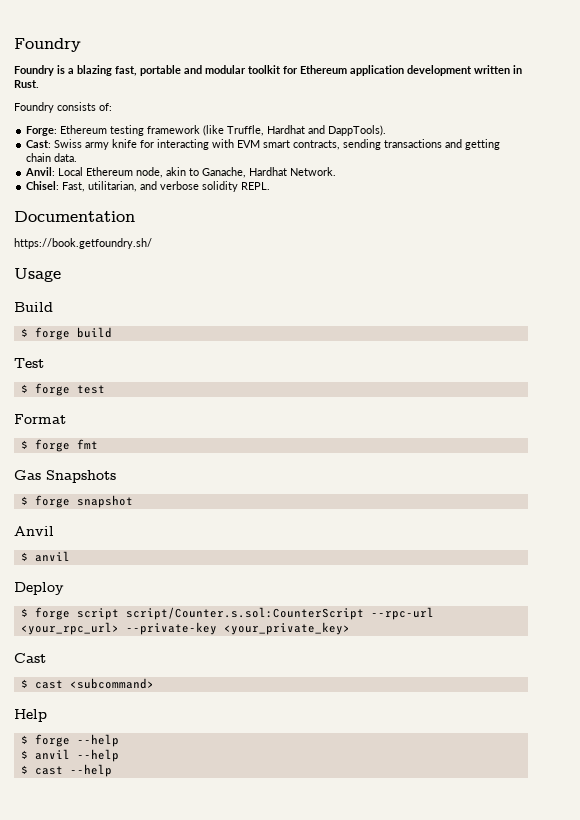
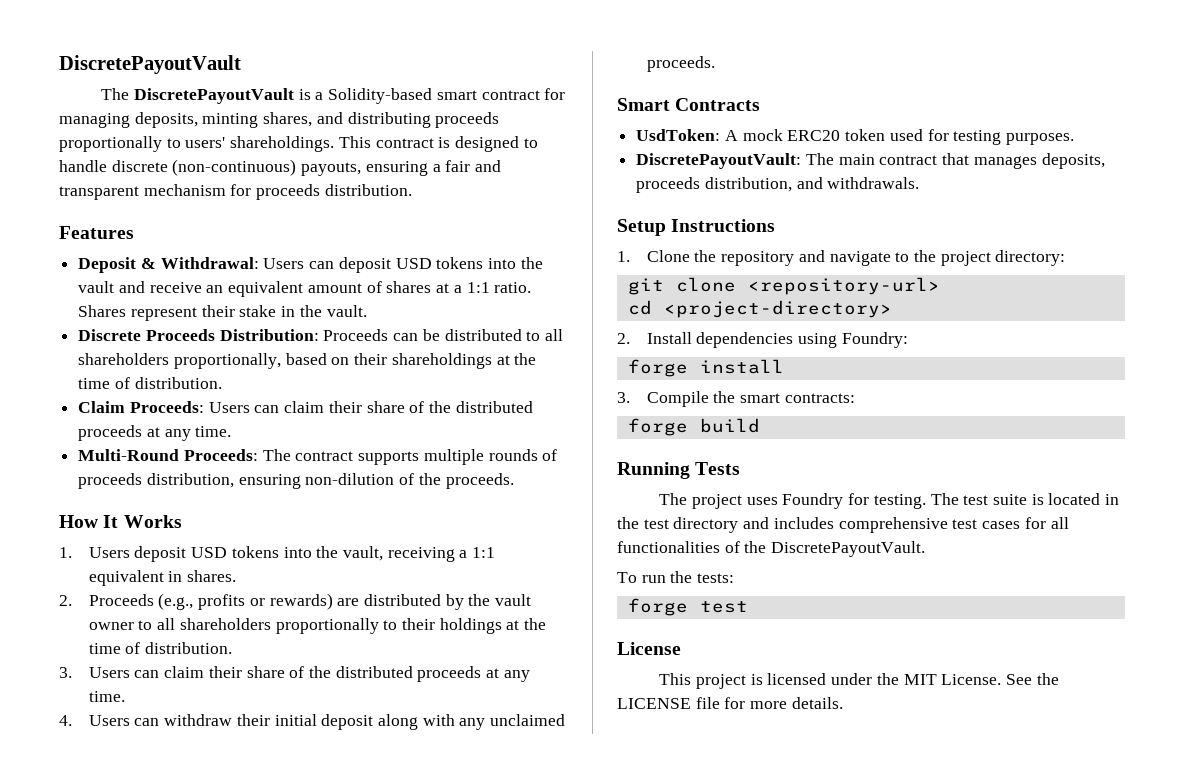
[14,38,81,52] [14,65,522,76] [14,80,39,88] [14,102,112,113] [26,125,387,136] [26,139,501,150] [26,153,78,162] [25,167,337,178] [26,181,271,192] [14,211,135,222] [14,238,152,249] [14,268,61,282] [14,302,53,312] [20,327,112,340] [14,358,44,368] [20,383,105,396] [14,414,66,424] [20,439,98,452] [14,470,116,483] [20,495,133,508] [14,526,54,536] [20,551,70,562] [14,582,64,595] [20,607,434,620] [20,622,350,635] [14,653,46,663] [20,678,154,689] [14,709,47,722] [20,734,119,747] [20,749,119,762] [20,764,112,777] Foundry // Foundry is a blazing fast, portable and modular toolkit for Ethereum application development written in Rust. // Foundry consists of: // Forge: Ethereum testing framework (like Truffle, Hardhat and DappTools). // Cast: Swiss army knife for interacting with EVM smart contracts, sending transactions and getting chain data. // Anvil: Local Ethereum node, akin to Ganache, Hardhat Network. // Chisel: Fast, utilitarian, and verbose solidity REPL. // Documentation // https://book.getfoundry.sh/ // Usage // Build // $ forge build // Test // $ forge test // Format // $ forge fmt // Gas Snapshots // $ forge snapshot // Anvil // $ anvil // Deploy // $ forge script script/Counter.s.sol:CounterScript --rpc-url <your_rpc_url> --private-key <your_private_key> // Cast // $ cast <subcommand> // Help // $ forge --help // $ anvil --help // $ cast --help -> [59,55,241,74] [101,88,566,104] [59,112,500,128] [59,136,538,152] [59,159,502,176] [59,184,412,200] [59,226,134,239] [78,257,543,273] [78,281,532,297] [78,305,367,321] [78,329,564,341] [78,353,537,369] [78,377,222,389] [78,401,533,413] [78,425,232,441] [78,449,558,465] [78,473,514,489] [59,515,182,528] [59,546,496,562] [88,570,237,586] [59,593,532,610] [88,618,547,634] [88,642,233,654] [59,666,530,682] [88,691,125,702] [59,714,566,730] [646,56,715,72] [617,98,761,111] [636,129,1075,145] [636,153,1105,169] [636,177,920,193] [617,219,776,236] [617,250,1066,266] [627,277,940,295] [627,300,892,318] [617,332,908,348] [627,359,784,377] [617,391,855,407] [627,418,760,436] [617,462,741,479] [659,493,1120,509] [617,517,1069,533] [617,541,926,557] [617,571,735,583] [627,598,748,616] [617,642,681,655] [659,673,1059,689] [617,697,843,709] DiscretePayoutVault // The DiscretePayoutVault is a Solidity-based smart contract for managing deposits, minting shares, and distributing proceeds proportionally to users' shareholdings. This contract is designed to handle discrete (non-continuous) payouts, ensuring a fair and transparent mechanism for proceeds distribution. // Features // Deposit & Withdrawal: Users can deposit USD tokens into the vault and receive an equivalent amount of shares at a 1:1 ratio. Shares represent their stake in the vault. // Discrete Proceeds Distribution: Proceeds can be distributed to all shareholders proportionally, based on their shareholdings at the time of distribution. // Claim Proceeds: Users can claim their share of the distributed proceeds at any time. // Multi-Round Proceeds: The contract supports multiple rounds of proceeds distribution, ensuring non-dilution of the proceeds. // How It Works // 1. Users deposit USD tokens into the vault, receiving a 1:1 equivalent in shares. // 2. Proceeds (e.g., profits or rewards) are distributed by the vault owner to all shareholders proportionally to their holdings at the time of distribution. // 3. Users can claim their share of the distributed proceeds at any time. // 4. Users can withdraw their initial deposit along with any unclaimed proceeds. // Smart Contracts // UsdToken: A mock ERC20 token used for testing purposes. // DiscretePayoutVault: The main contract that manages deposits, proceeds distribution, and withdrawals. // Setup Instructions // 1. Clone the repository and navigate to the project directory: // git clone <repository-url> // cd <project-directory> // 2. Install dependencies using Foundry: // forge install // 3. Compile the smart contracts: // forge build // Running Tests // The project uses Foundry for testing. The test suite is located in the test directory and includes comprehensive test cases for all functionalities of the DiscretePayoutVault. // To run the tests: // forge test // License // This project is licensed under the MIT License. See the LICENSE file for more details.

